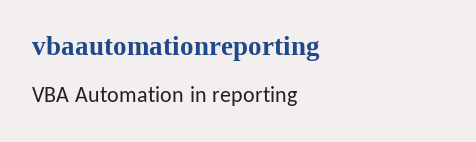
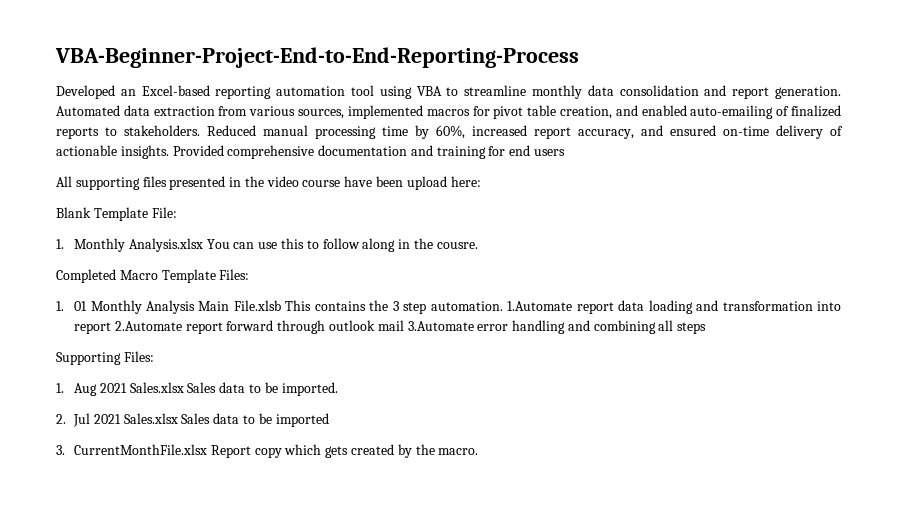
[32,36,320,61] [32,86,298,106] vbaautomationreporting // VBA Automation in reporting -> [55,47,579,68] [56,85,841,99] [56,105,841,119] [56,125,843,139] [56,145,566,159] [56,176,481,190] [56,207,177,221] [56,238,478,252] [56,269,250,283] [56,300,842,314] [74,320,707,334] [56,351,154,365] [56,382,338,396] [56,413,329,427] [56,444,479,458] VBA-Beginner-Project-End-to-End-Reporting-Process // Developed an Excel-based reporting automation tool using VBA to streamline monthly data consolidation and report generation. Automated data extraction from various sources, implemented macros for pivot table creation, and enabled auto-emailing of finalized reports to stakeholders. Reduced manual processing time by 60%, increased report accuracy, and ensured on-time delivery of actionable insights. Provided comprehensive documentation and training for end users // All supporting files presented in the video course have been upload here: // Blank Template File: // 1. Monthly Analysis.xlsx You can use this to follow along in the cousre. // Completed Macro Template Files: // 1. 01 Monthly Analysis Main File.xlsb This contains the 3 step automation. 1.Automate report data loading and transformation into report 2.Automate report forward through outlook mail 3.Automate error handling and combining all steps // Supporting Files: // 1. Aug 2021 Sales.xlsx Sales data to be imported. // 2. Jul 2021 Sales.xlsx Sales data to be imported // 3. CurrentMonthFile.xlsx Report copy which gets created by the macro.

